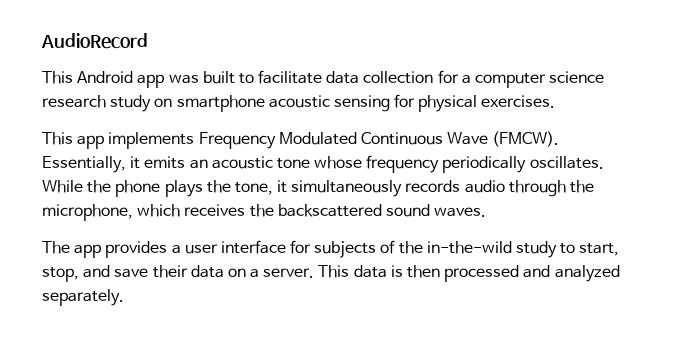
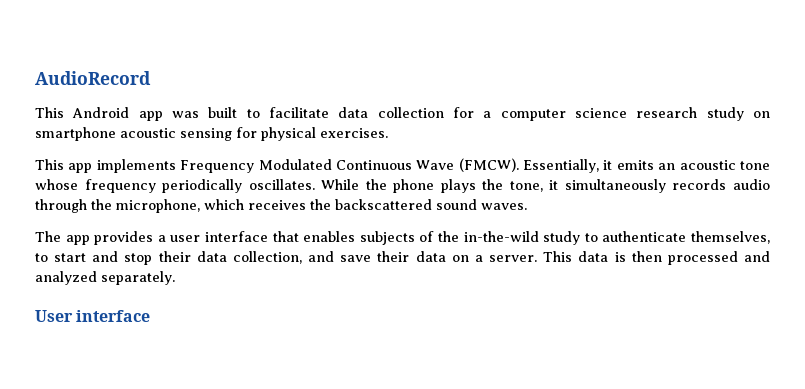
[290,240,312,254] for -> [272,231,356,242] that enables
[579,243,620,256] [42,267,79,282] start, stop, -> [602,231,771,244] [35,251,302,265] authenticate themselves, to start and stop their data collection,
(124, 297) none -> [35,310,151,322] // User interface

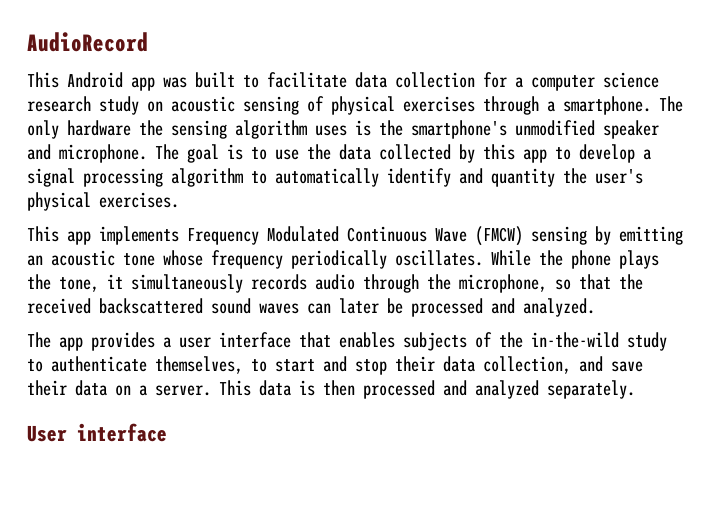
[35,127,116,141] smartphone -> (163, 106) none
[236,127,257,138] for -> [307,96,683,115] [27,120,659,139] [27,144,651,163] [27,168,643,187] of physical exercises through a smartphone. The only hardware the sensing algorithm uses is the smartphone's unmodified speaker and microphone. The goal is to use the data collected by this app to develop a signal processing algorithm to automatically identify and quantity the user's
[458,158,654,173] (FMCW). Essentially, it emits -> [475,226,683,246] (FMCW) sensing by emitting
[204,199,527,210] which receives the backscattered sound waves. -> [555,274,643,290] [27,298,595,317] so that the received backscattered sound waves can later be processed and analyzed.

